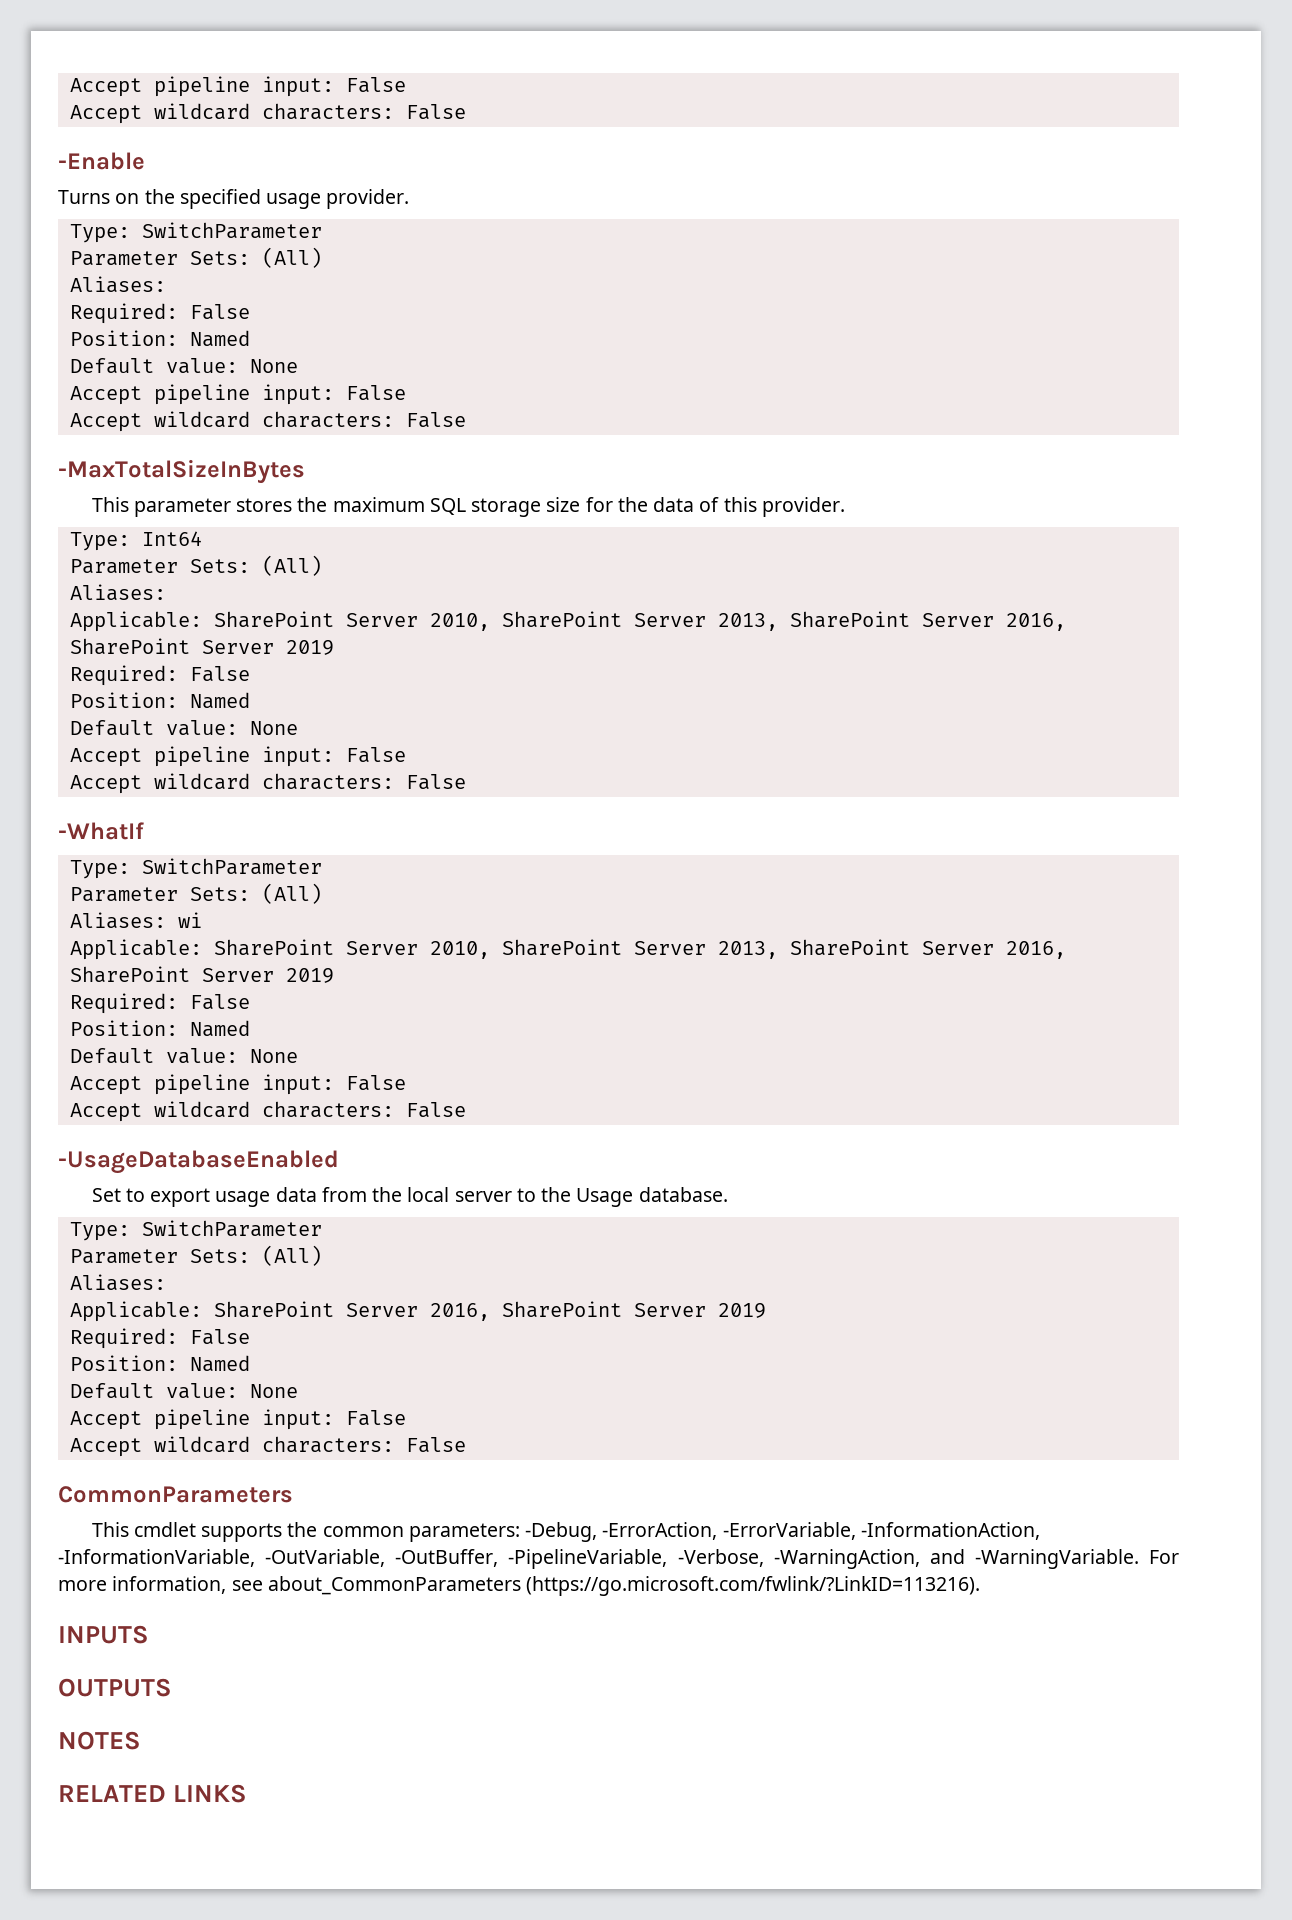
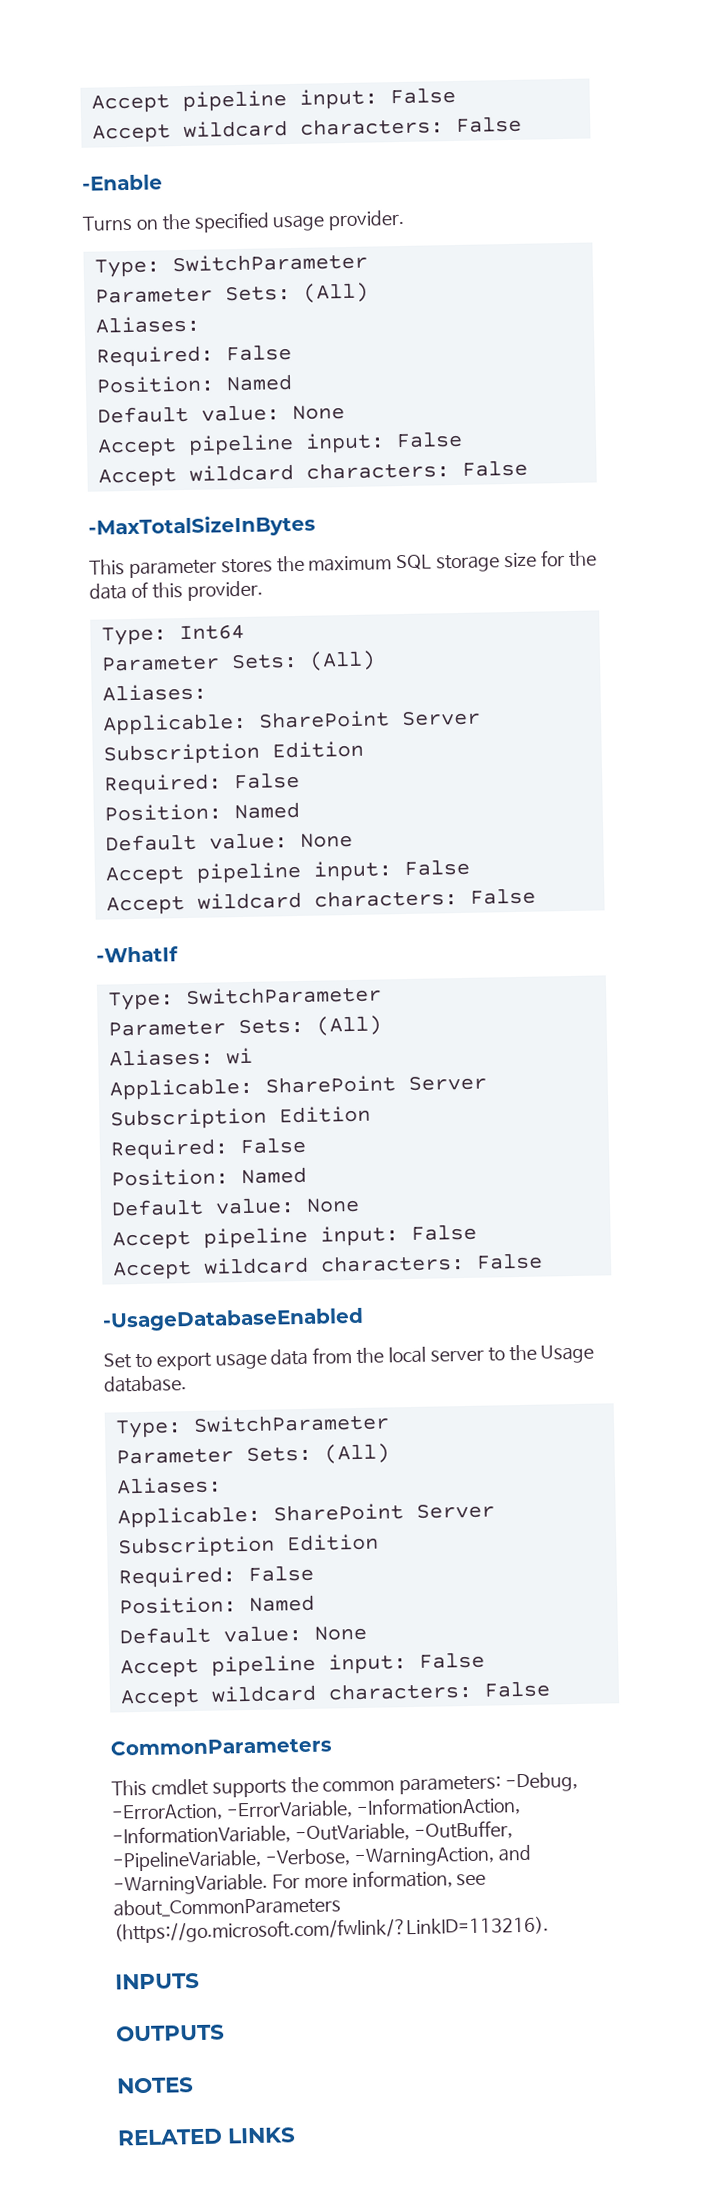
[429,611,1066,631] [69,638,334,655] 2010, SharePoint Server 2013, SharePoint Server 2016, SharePoint Server 2019 -> [102,740,364,766] Subscription Edition
[429,939,1066,959] [69,966,334,983] 2010, SharePoint Server 2013, SharePoint Server 2016, SharePoint Server 2019 -> [109,1105,371,1131] Subscription Edition
[429,1301,766,1321] 2016, SharePoint Server 2019 -> [117,1533,379,1559] Subscription Edition

